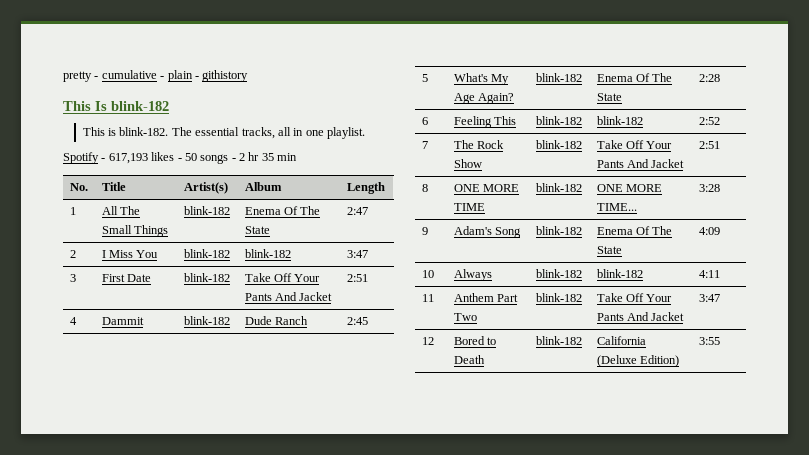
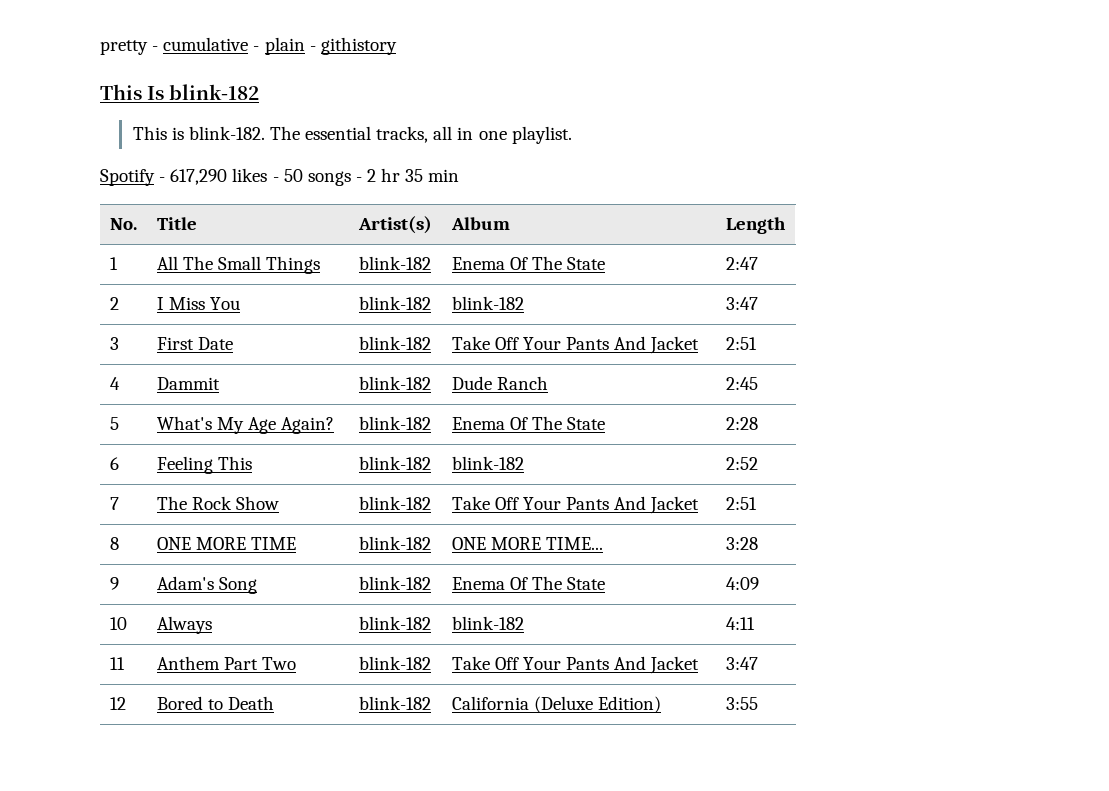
[108,153,148,164] 617,193 -> [170,169,228,185] 617,290

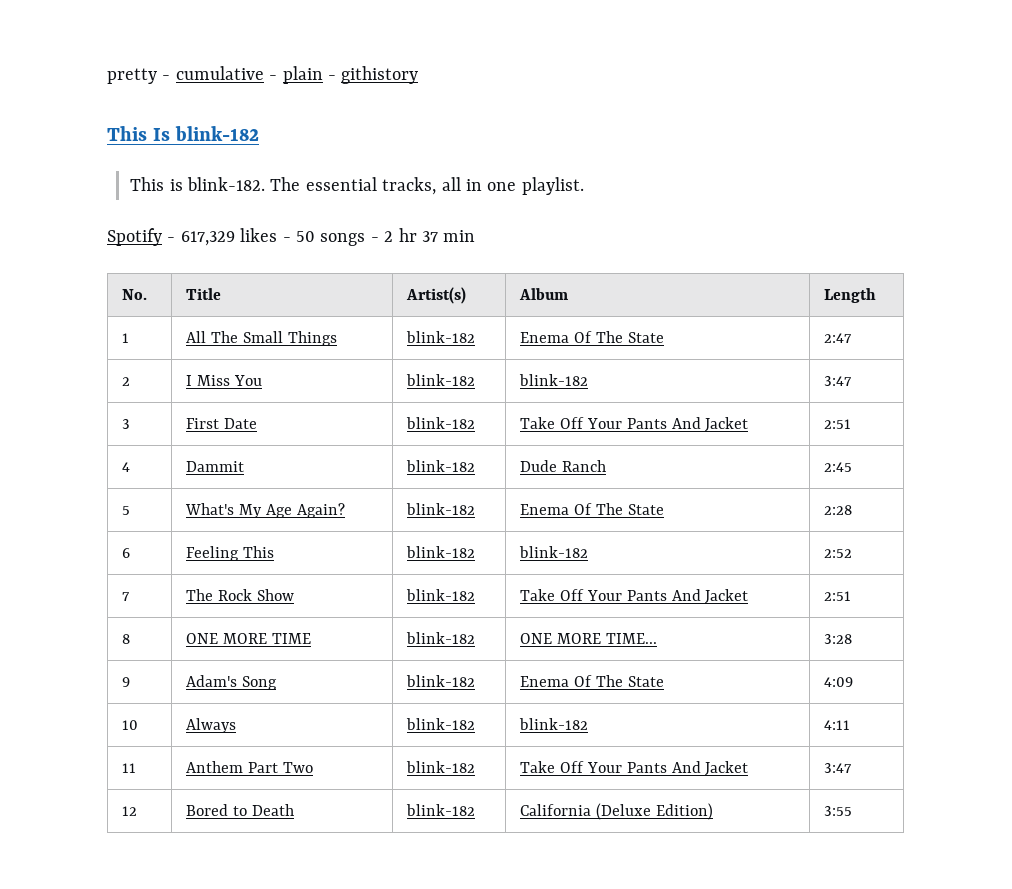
[170,169,228,185] 617,290 -> [180,231,235,246] 617,329
[405,169,424,182] 35 -> [421,231,438,242] 37

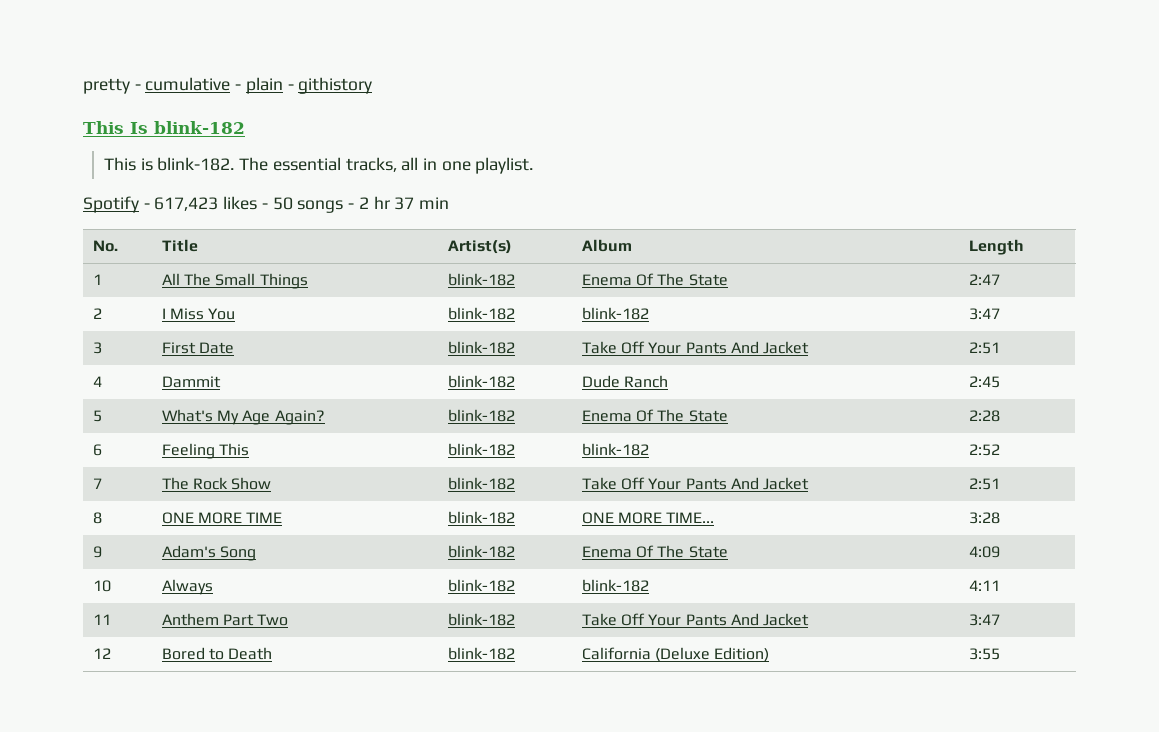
[180,231,235,246] 617,329 -> [154,197,219,211] 617,423

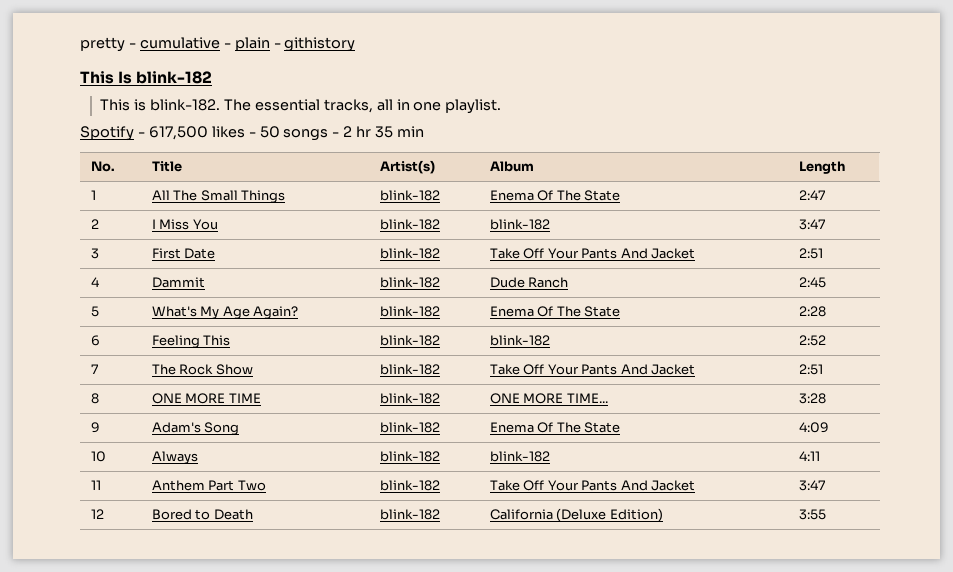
[154,197,219,211] 617,423 -> [148,126,208,140] 617,500
[394,197,415,210] 37 -> [375,126,394,138] 35

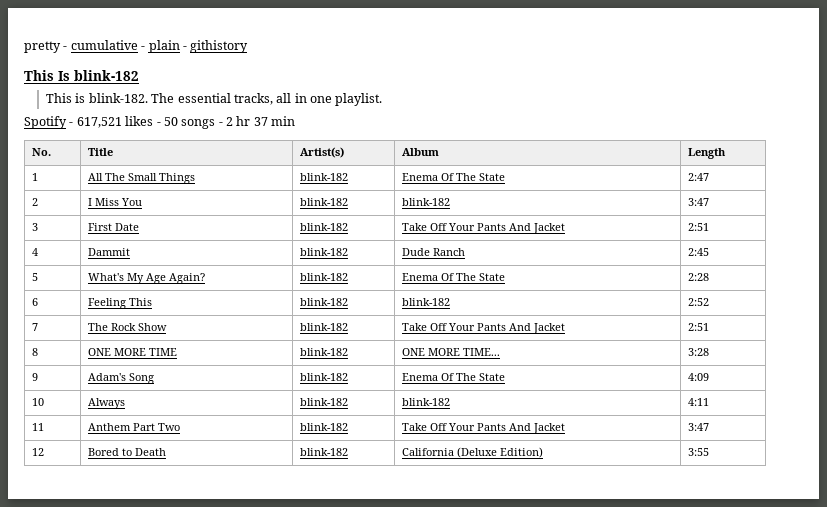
[148,126,208,140] 617,500 -> [76,117,122,128] 617,521
[375,126,394,138] 35 -> [253,117,268,126] 37

